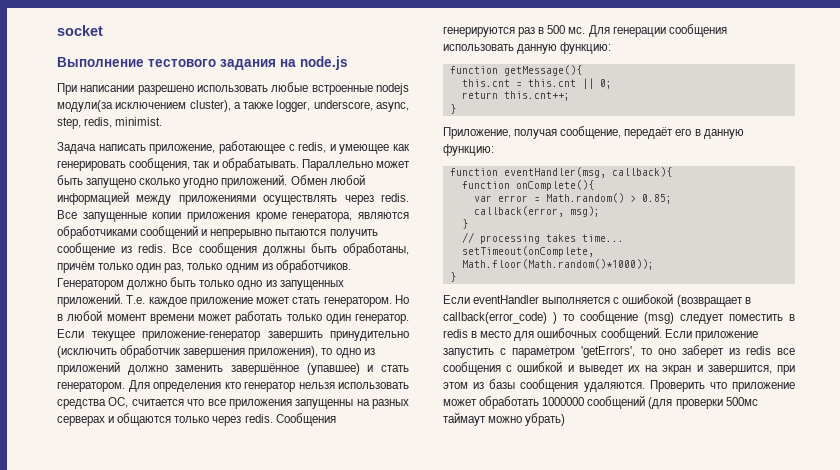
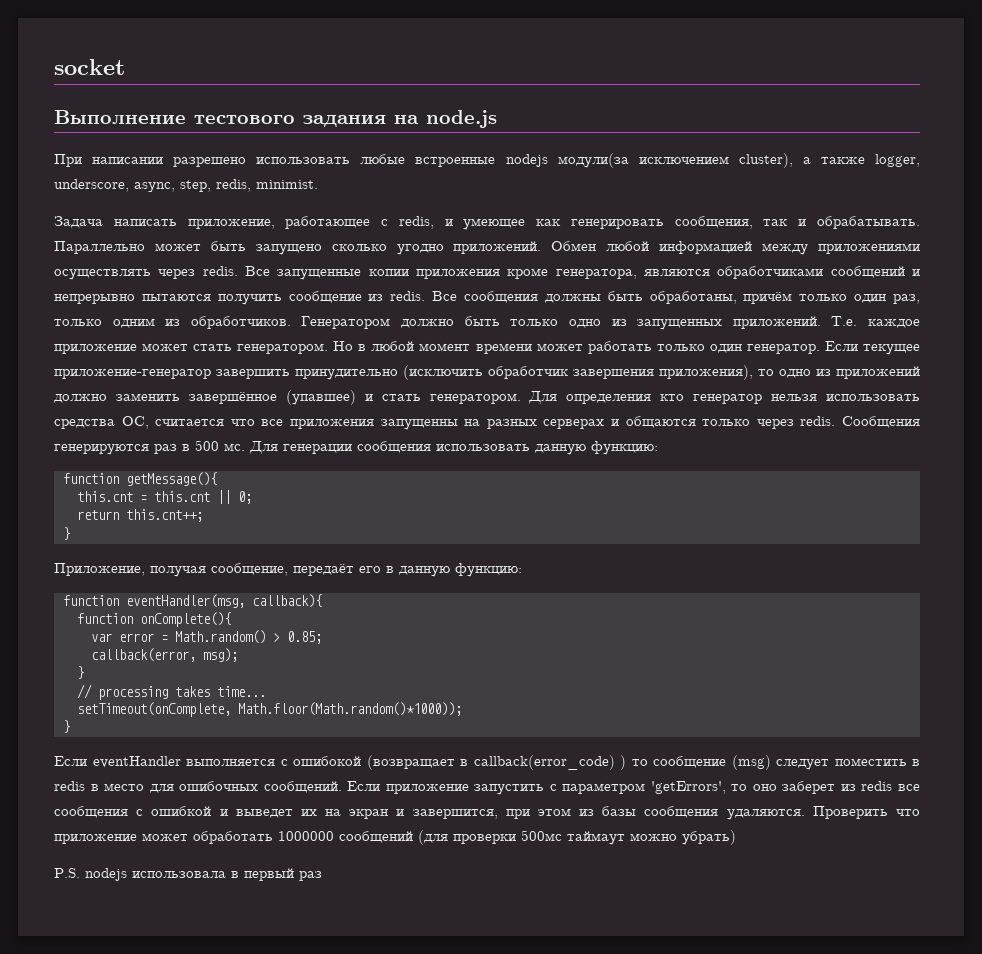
(566, 419) none -> [54,868,322,881] // P.S. nodejs использовала в первый раз

